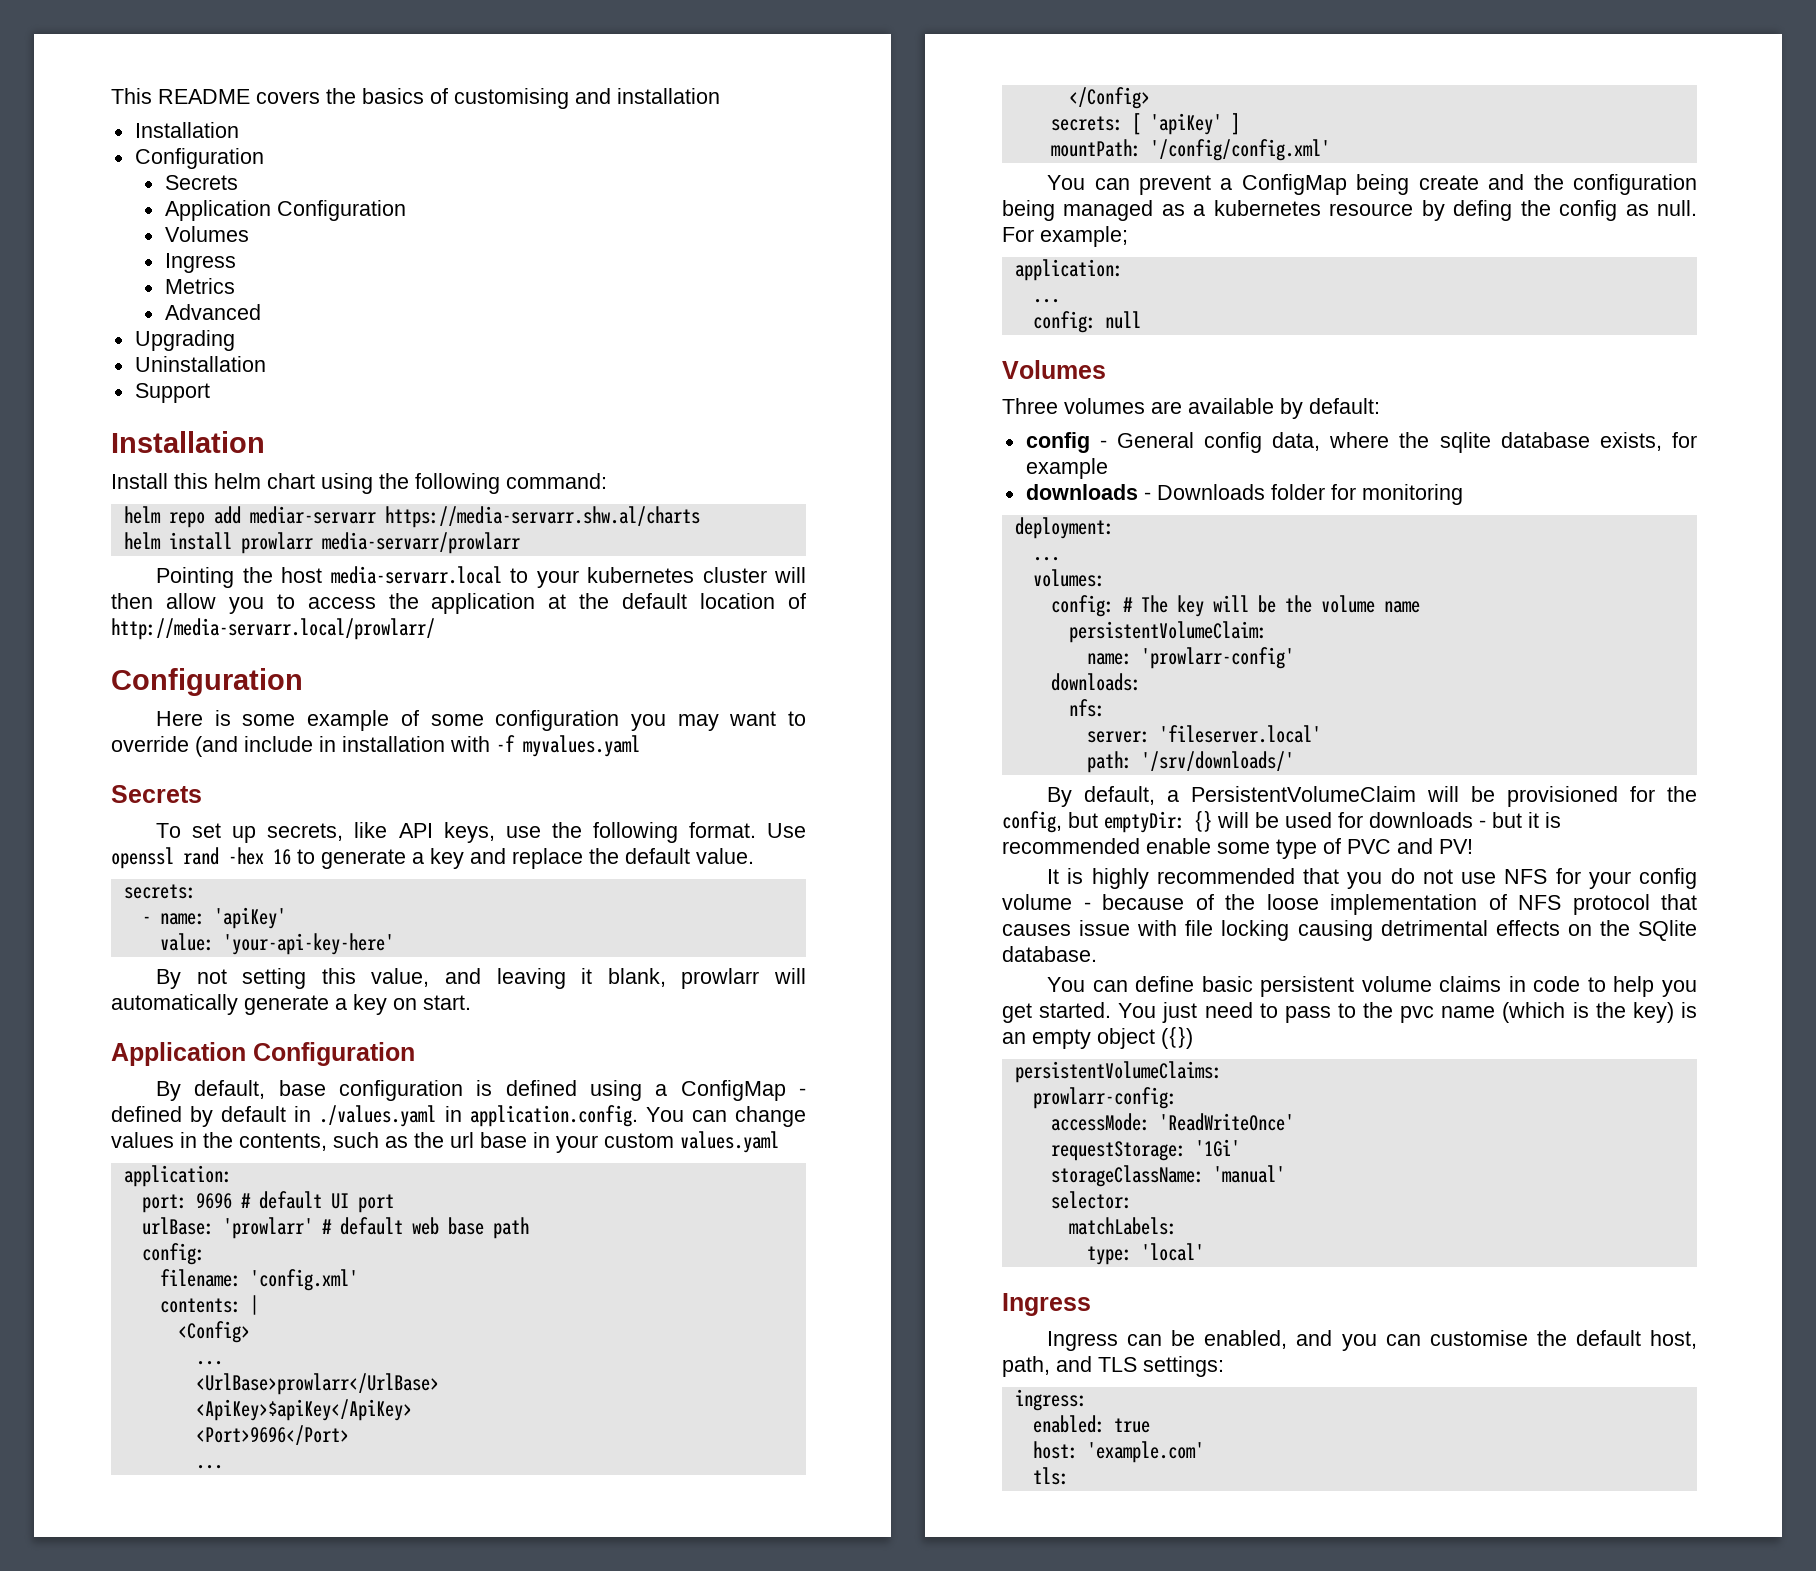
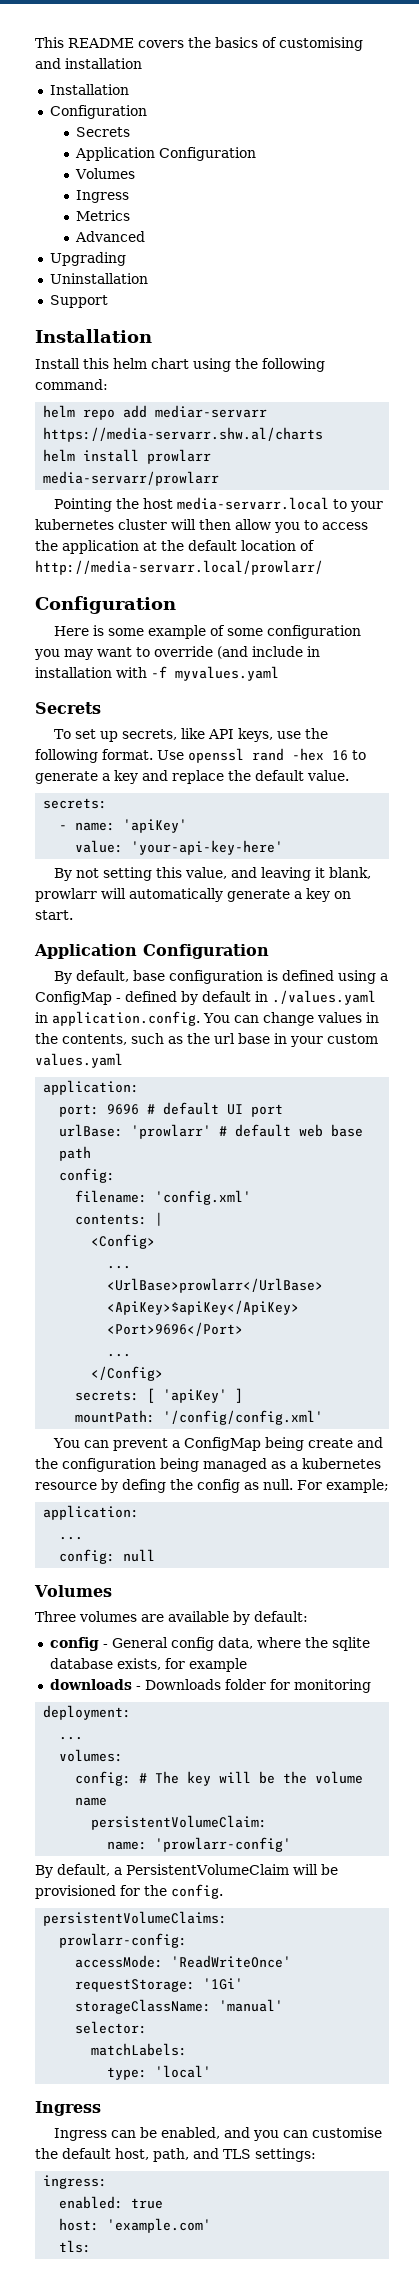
[1050,673,1141,691] [1068,699,1105,717] [1086,725,1321,743] [1086,751,1294,773] // downloads: // nfs: // server: 'fileserver.local' // path: '/srv/downloads/' -> (292, 1844) none
[1002,810,1561,833] [1002,838,1473,859] [1047,868,1697,889] [1002,894,1697,915] [1002,920,1697,941] [1002,946,1097,962] [1047,976,1697,997] [1002,1002,1697,1023] [1002,1026,1193,1049] config, but emptyDir: {} will be used for downloads - but it is recommended enable some type of PVC and PV! // It is highly recommended that you do not use NFS for your config volume - because of the loose implementation of NFS protocol that causes issue with file locking causing detrimental effects on the SQlite database. // You can define basic persistent volume claims in code to help you get started. You just need to pass to the pvc name (which is the key) is an empty object ({}) -> [171,1884,223,1899] config.

